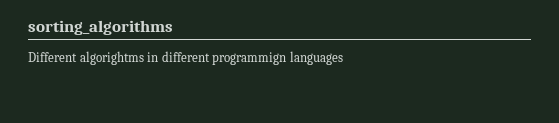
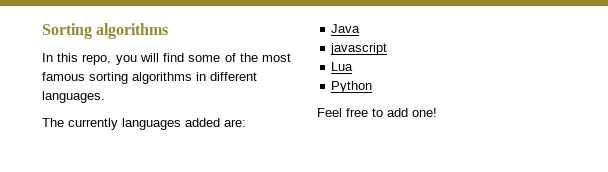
[28,20,173,35] [28,51,343,65] sorting_algorithms // Different algorightms in different programmign languages -> [42,23,169,39] [42,53,292,65] [42,72,257,84] [42,91,105,103] [42,118,246,130] [331,24,361,33] [330,43,388,55] [331,62,354,71] [331,81,373,93] [317,108,437,117] Sorting algorithms // In this repo, you will find some of the most famous sorting algorithms in different languages. // The currently languages added are: // Java // javascript // Lua // Python // Feel free to add one!

